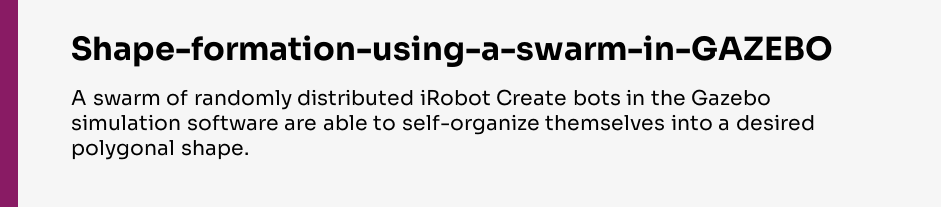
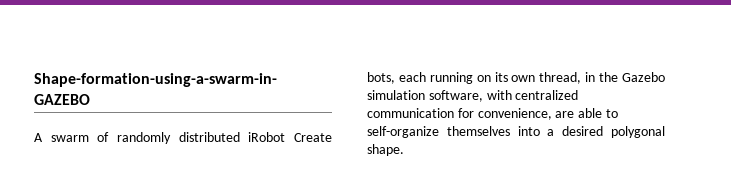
[572,89,772,106] [71,114,279,131] bots in the Gazebo simulation software -> [367,72,665,84] [367,90,579,102] [367,108,552,120] bots, each running on its own thread, in the Gazebo simulation software, with centralized communication for convenience,

